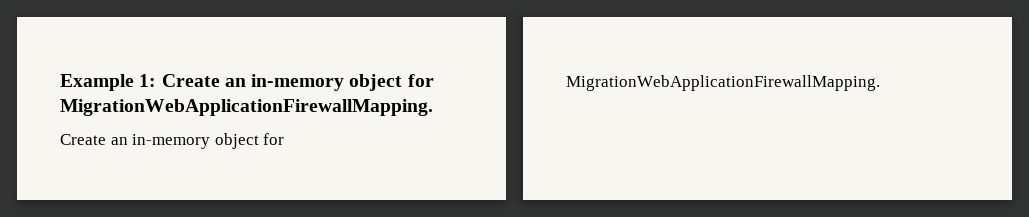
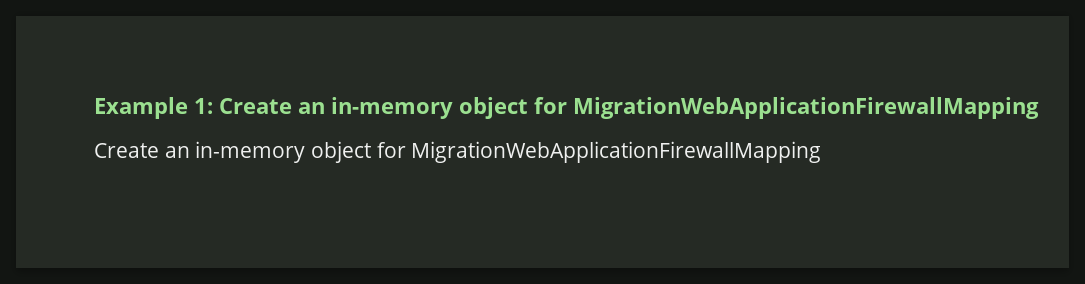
[60,99,433,116] [60,133,285,149] [566,75,880,91] MigrationWebApplicationFirewallMapping. // Create an in-memory object for MigrationWebApplicationFirewallMapping. -> [573,97,1039,119] [94,141,822,163] MigrationWebApplicationFirewallMapping // Create an in-memory object for MigrationWebApplicationFirewallMapping

